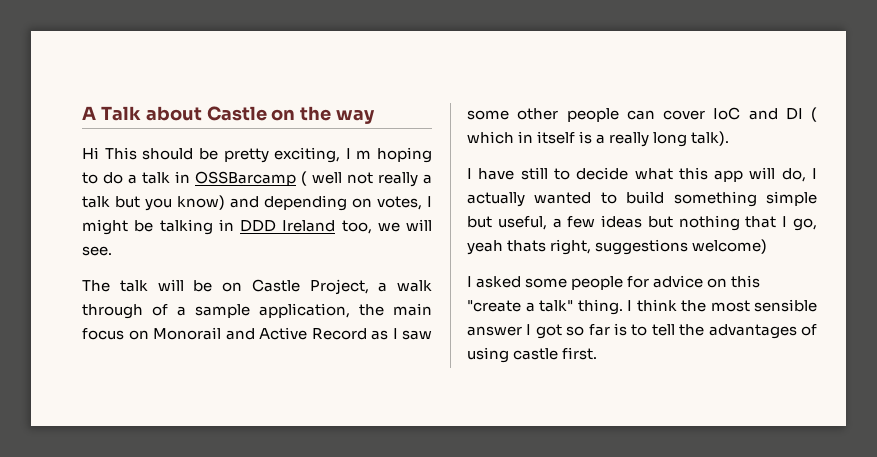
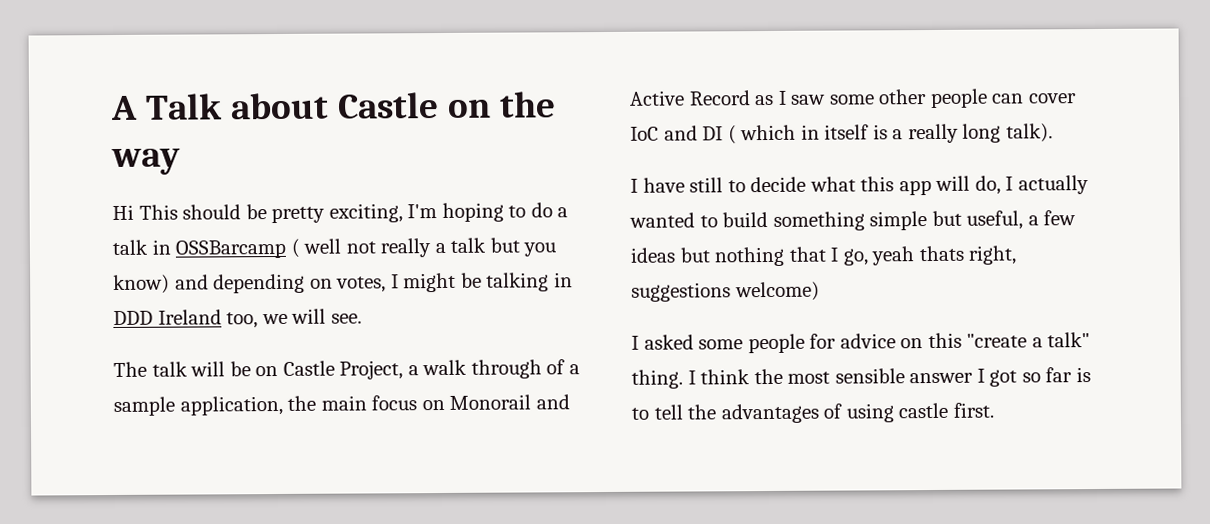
[345,148,372,159] I m -> [407,204,438,219] I'm

